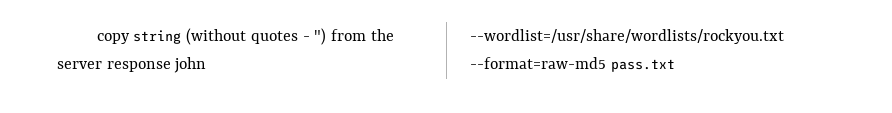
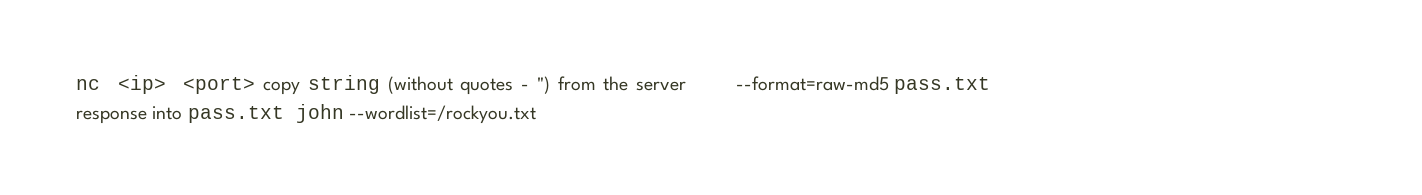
(96, 38) none -> [76,75,256,94] nc <ip> <port>
[174,57,207,73] [470,29,784,44] john --wordlist=/usr/share/wordlists/rockyou.txt -> [152,104,536,124] into pass.txt john --wordlist=/rockyou.txt

